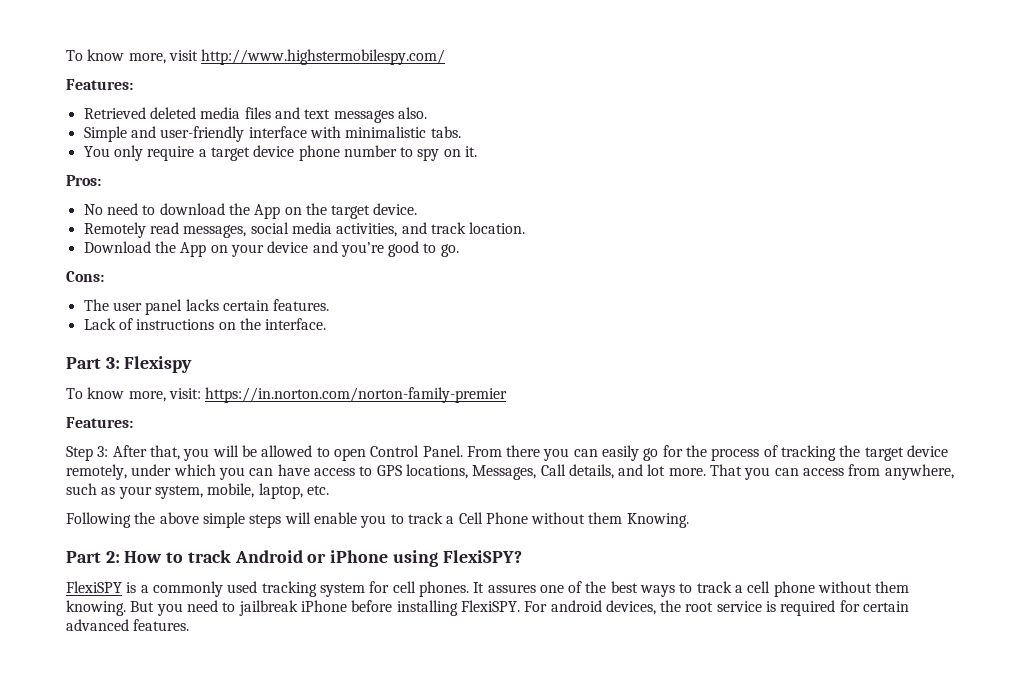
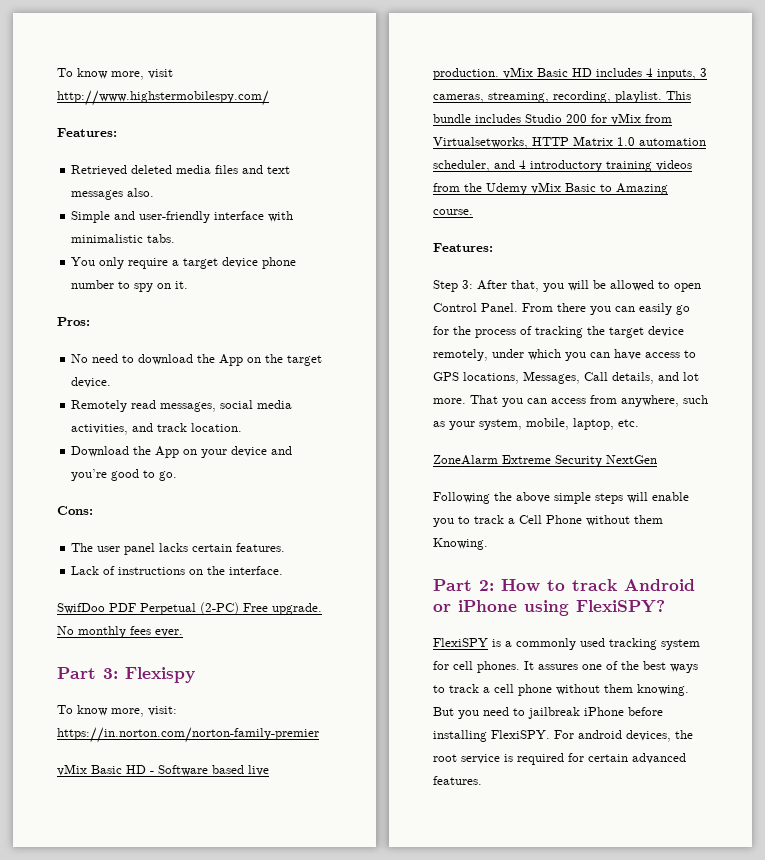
(327, 324) none -> [57,602,322,615] [57,626,183,638] // SwifDoo PDF Perpetual (2-PC) Free upgrade. No monthly fees ever.
(508, 395) none -> [57,764,269,776] [433,67,707,80] [433,91,691,103] [433,113,672,125] [433,136,706,149] [433,160,692,172] [433,182,668,195] [433,209,473,215] // vMix Basic HD - Software based live production. vMix Basic HD includes 4 inputs, 3 cameras, streaming, recording, playlist. This bundle includes Studio 200 for vMix from Virtualsetworks, HTTP Matrix 1.0 automation scheduler, and 4 introductory training videos from the Udemy vMix Basic to Amazing course.
(329, 490) none -> [433,455,657,467] // ZoneAlarm Extreme Security NextGen

